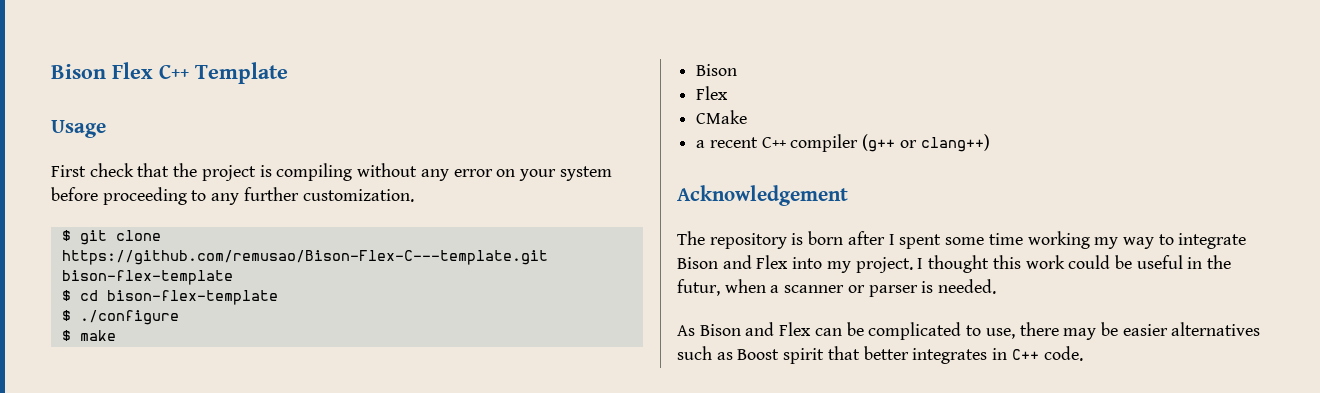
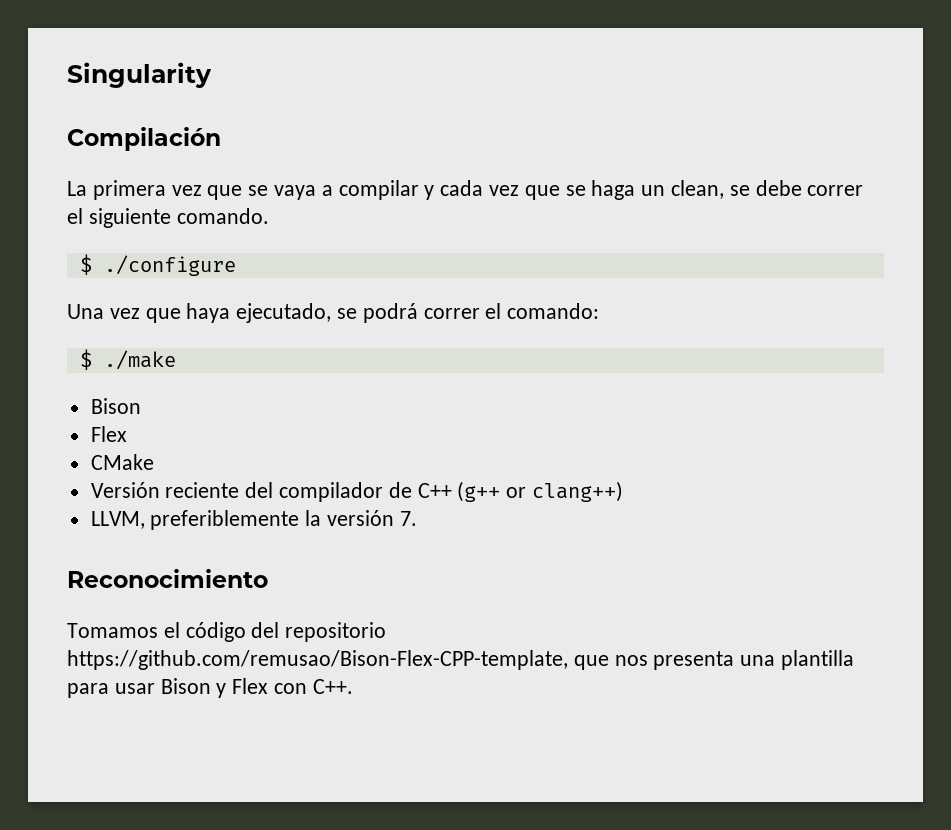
[51,62,288,84] [51,120,106,138] [51,163,612,181] [51,187,414,205] [61,230,161,245] [61,250,548,265] [61,270,233,285] [61,290,278,305] [61,310,179,325] [61,330,116,341] Bison Flex C++ Template // Usage // First check that the project is compiling without any error on your system before proceeding to any further customization. // $ git clone https://github.com/remusao/Bison-Flex-C---template.git bison-flex-template // $ cd bison-flex-template // $ ./configure // $ make -> [67,62,212,88] [67,127,221,151] [67,180,864,200] [67,208,269,228] [79,254,236,276] [67,303,600,323] [79,349,176,370] Singularity // Compilación // La primera vez que se vaya a compilar y cada vez que se haga un clean, se debe correr el siguiente comando. // $ ./configure // Una vez que haya ejecutado, se podrá correr el comando: // $ ./make
[696,134,990,152] [677,185,848,206] [677,231,1247,249] [677,255,1232,273] [677,279,997,297] [677,322,1261,340] [677,346,1083,364] a recent C++ compiler (g++ or clang++) // Acknowledgement // The repository is born after I spent some time working my way to integrate Bison and Flex into my project. I thought this work could be useful in the futur, when a scanner or parser is needed. // As Bison and Flex can be complicated to use, there may be easier alternatives such as Boost spirit that better integrates in C++ code. -> [90,481,624,502] [90,510,417,530] [67,569,268,588] [67,622,387,642] [67,650,855,670] [67,678,353,698] Versión reciente del compilador de C++ (g++ or clang++) // LLVM, preferiblemente la versión 7. // Reconocimiento // Tomamos el código del repositorio https://github.com/remusao/Bison-Flex-CPP-template, que nos presenta una plantilla para usar Bison y Flex con C++.

